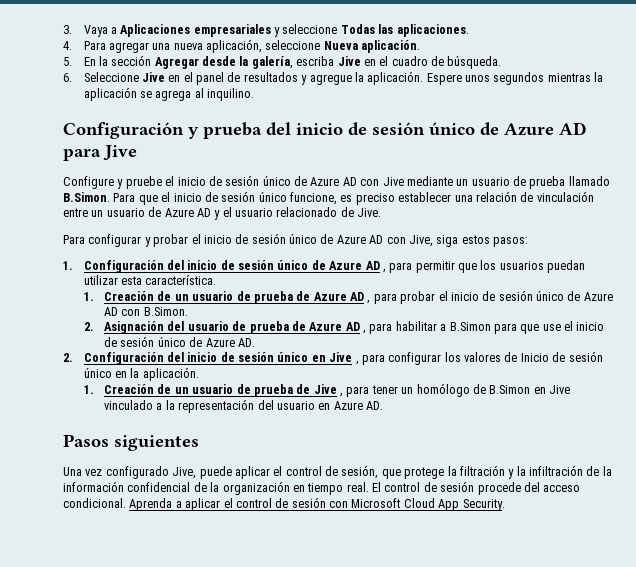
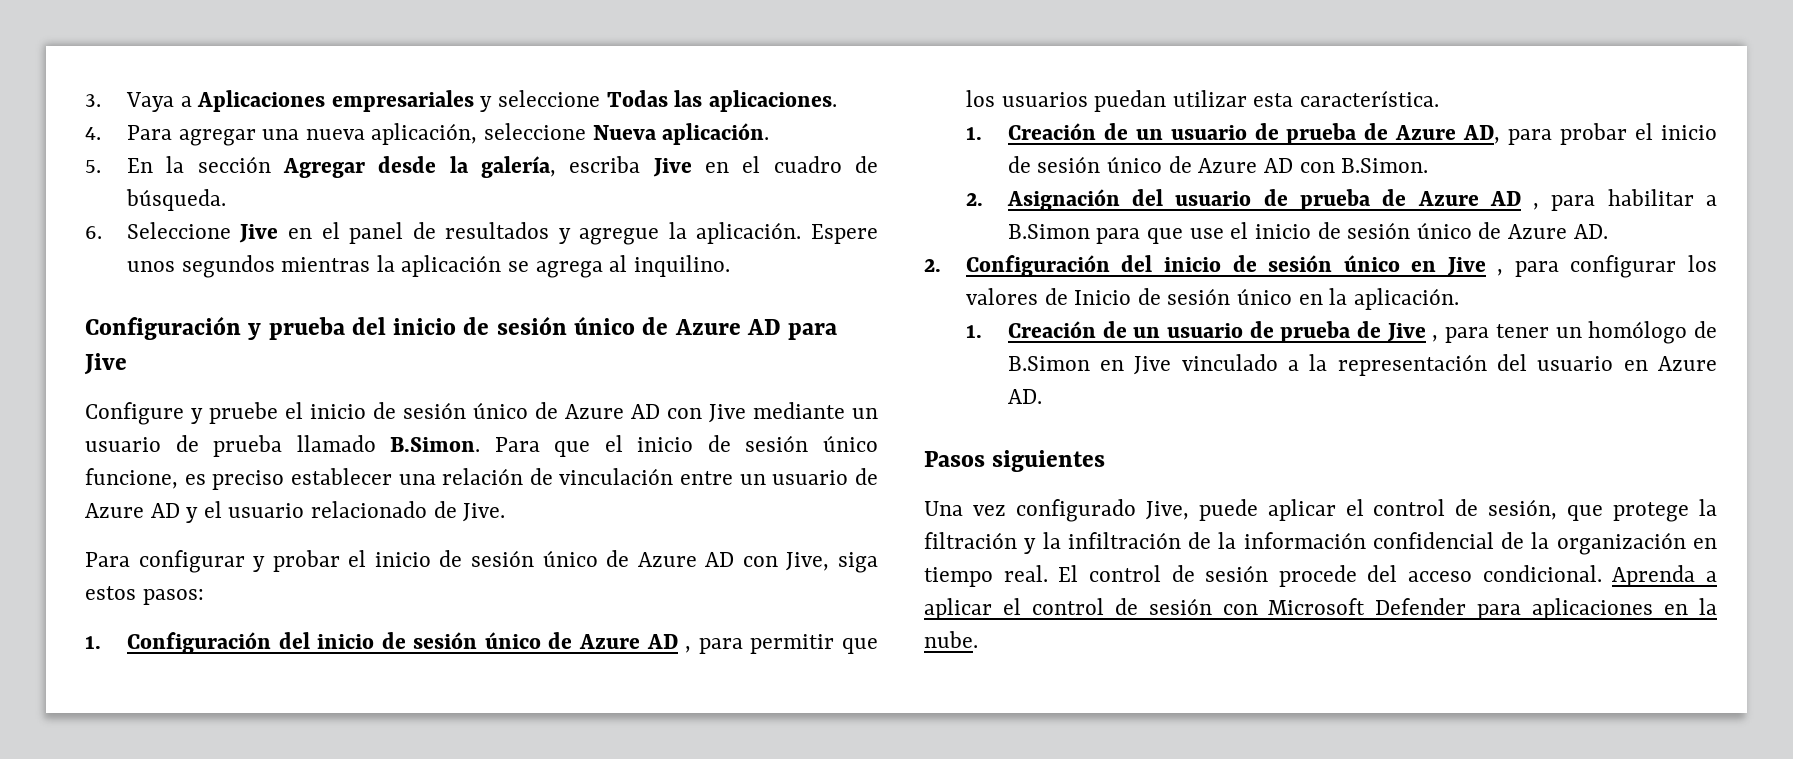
[350,292,371,304] AD , -> [1463,125,1501,144] AD,
[403,498,505,511] Cloud App Security. -> [1375,598,1717,620] [924,631,978,648] Defender para aplicaciones en la nube.

